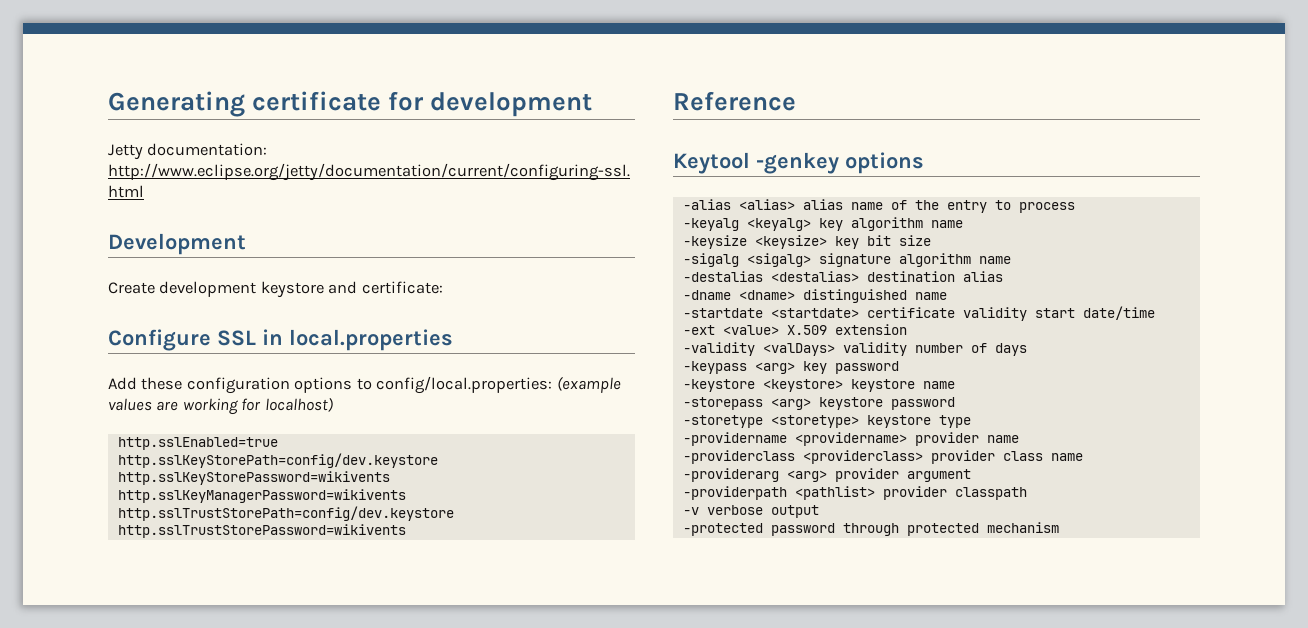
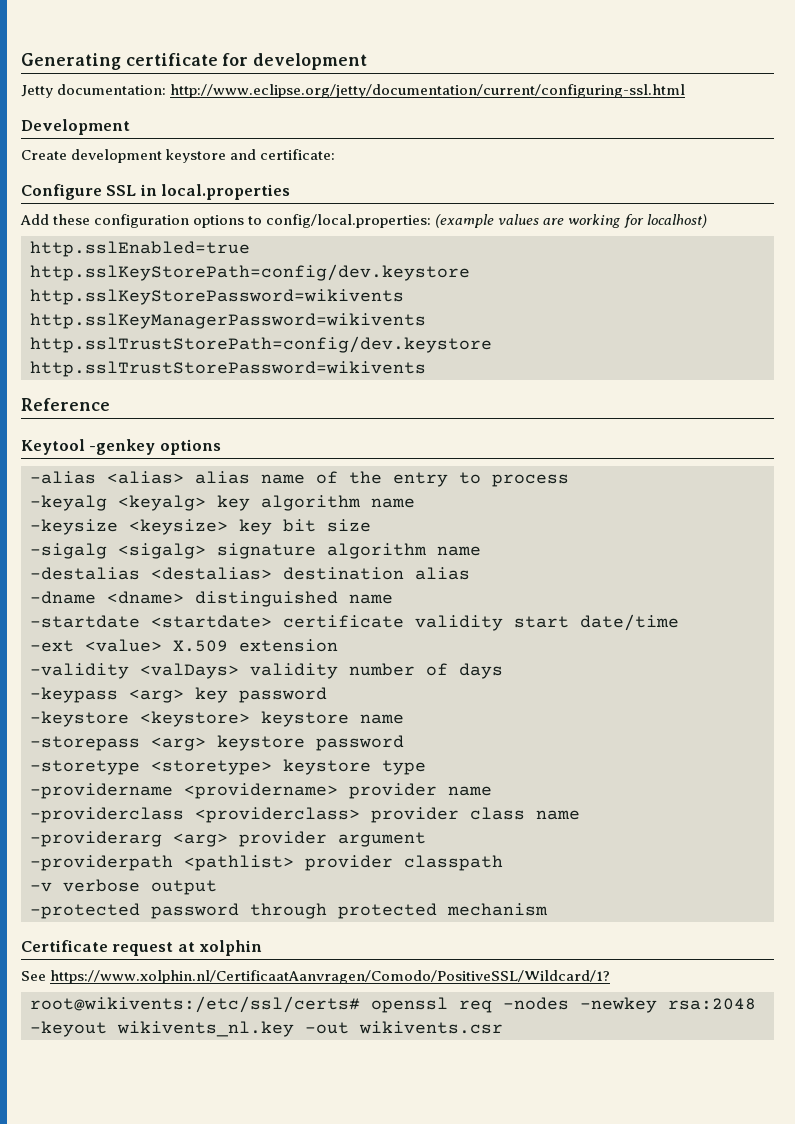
(1059, 527) none -> [21,940,263,956] [21,970,611,984] [30,996,756,1013] [30,1021,503,1037] // Certificate request at xolphin // See https://www.xolphin.nl/CertificaatAanvragen/Comodo/PositiveSSL/Wildcard/1? // root@wikivents:/etc/ssl/certs# openssl req -nodes -newkey rsa:2048 -keyout wikivents_nl.key -out wikivents.csr

